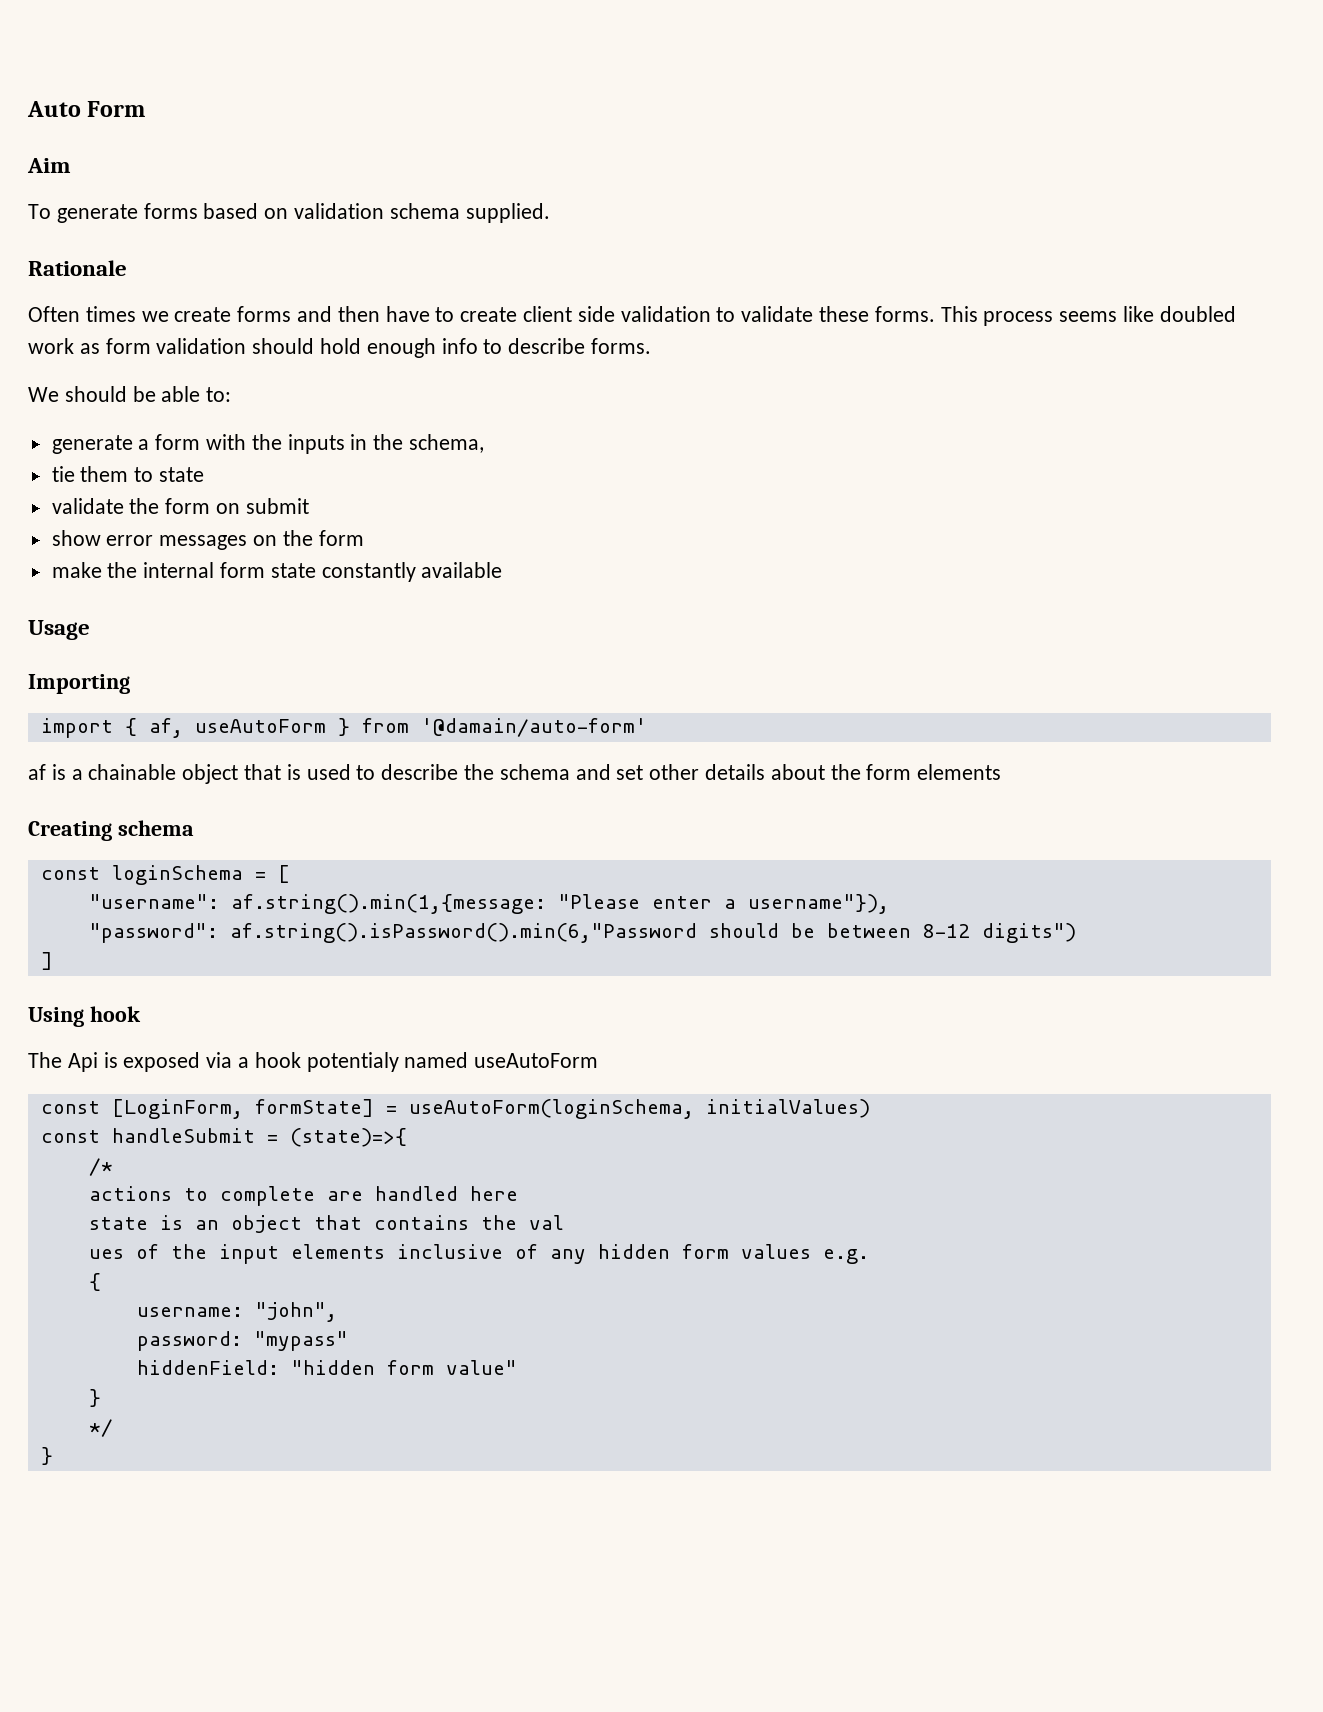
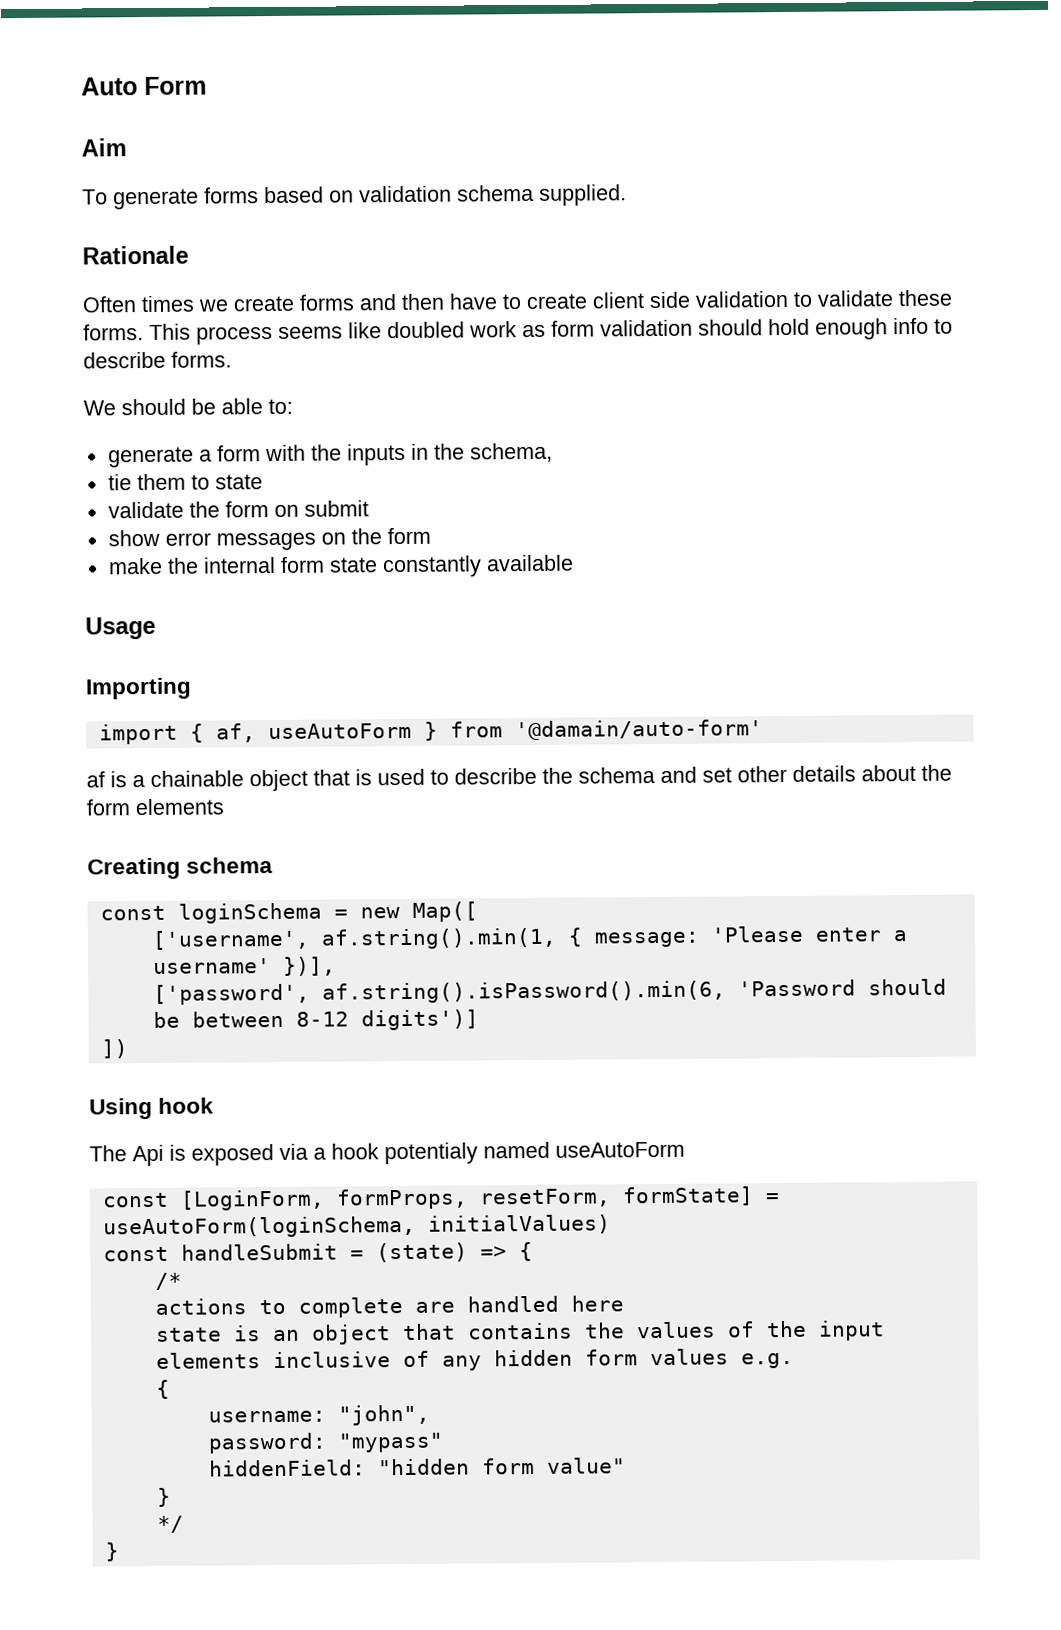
[277,865,290,883] [88,894,889,914] [88,923,697,943] [ // "username": af.string().min(1,{message: "Please enter a username"}), // "password": af.string().isPassword().min(6,"Password -> [359,901,478,922] [151,925,908,950] [152,956,336,976] [152,979,856,1005] new Map([ // ['username', af.string().min(1, { message: 'Please enter a username' })], // ['password', af.string().isPassword().min(6, 'Password
[981,923,1076,943] [40,952,53,970] digits") // ] -> [360,1009,479,1031] [100,1039,128,1059] digits')] // ])
(243, 1109) none -> [335,1188,611,1210] formProps, resetForm,
[289,1128,407,1147] (state)=>{ -> [375,1241,533,1263] (state) => {
[528,1215,564,1230] [88,1249,124,1259] val // ues -> [635,1321,716,1339] values

